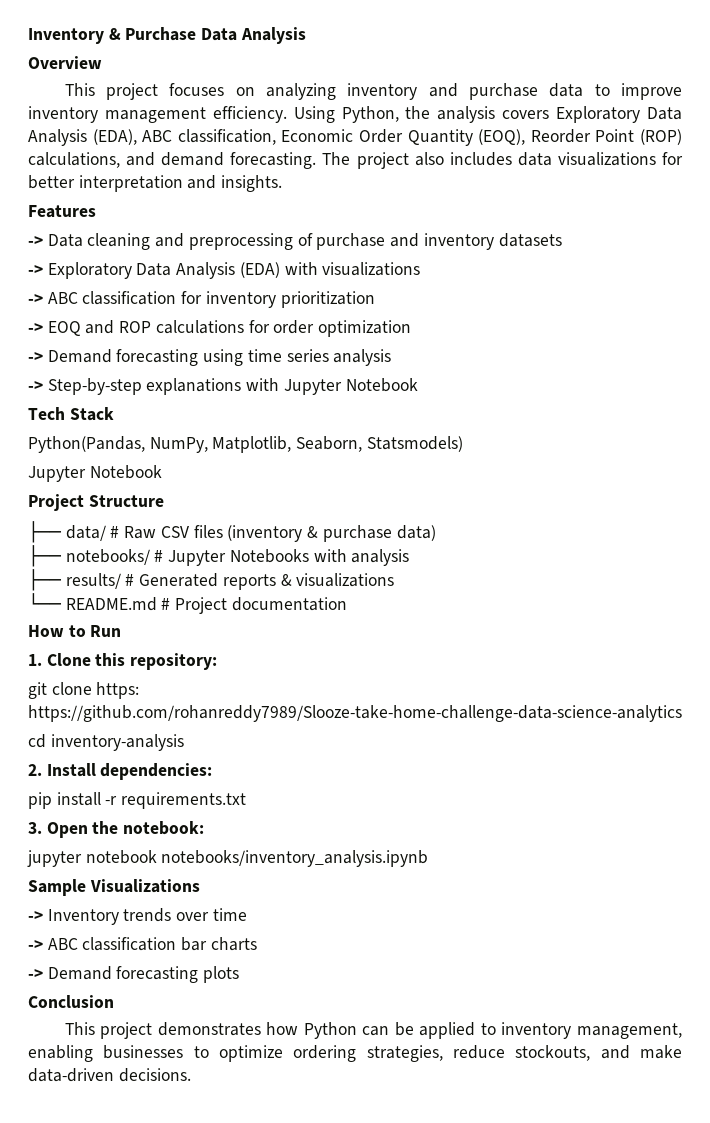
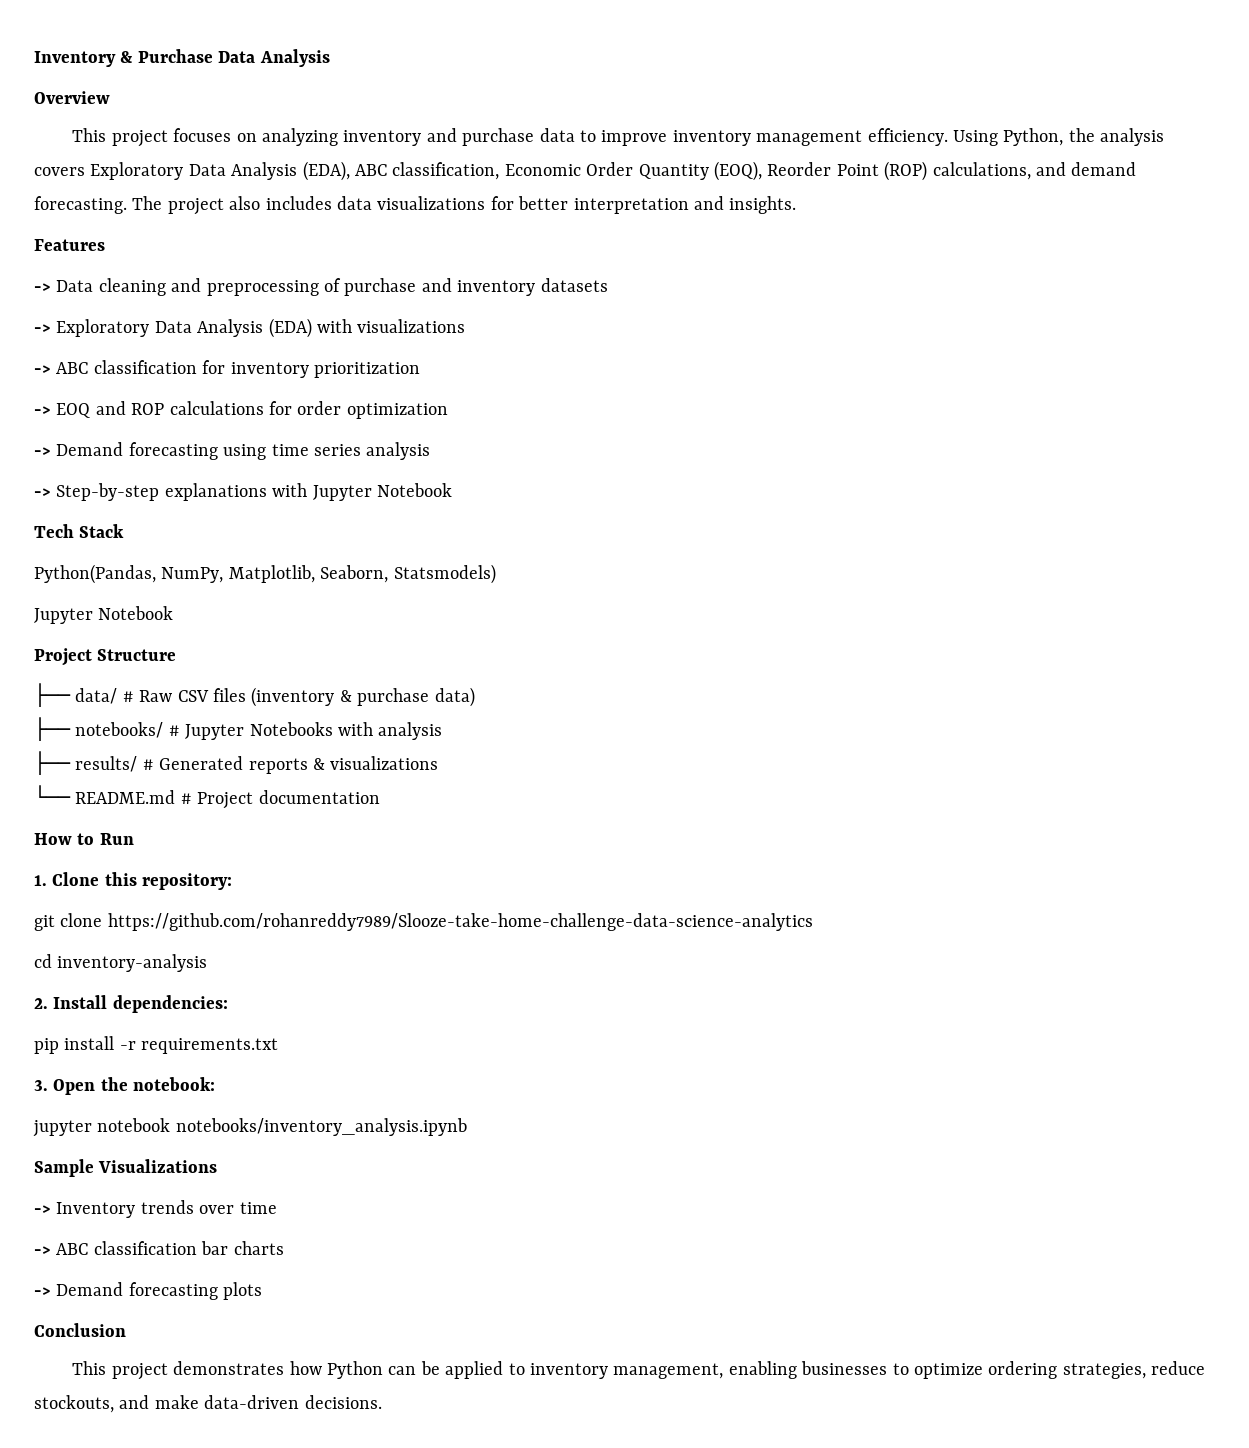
[96,682,140,699] https: -> (103, 920) none

